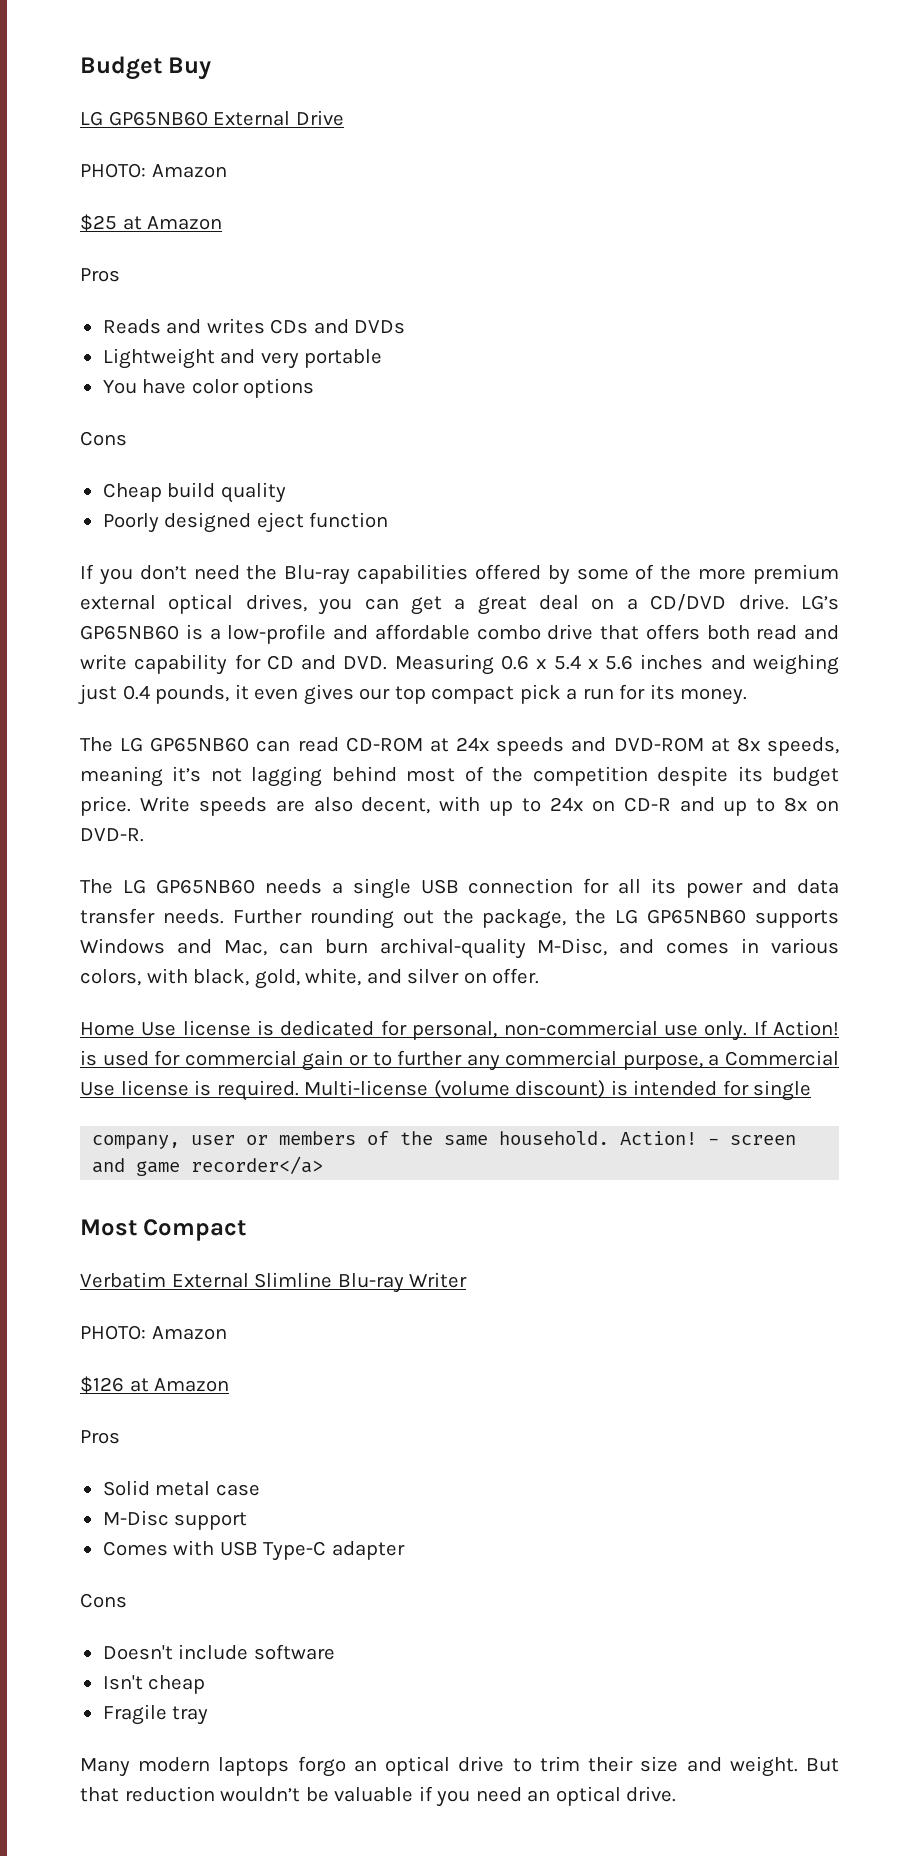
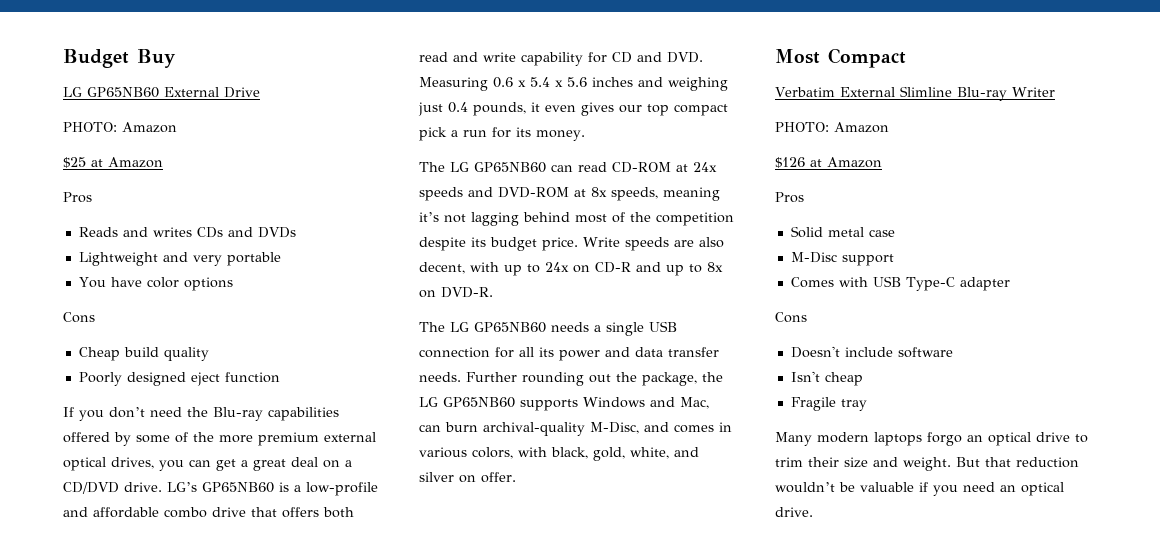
[80,1020,840,1041] [80,1050,840,1071] [80,1080,812,1101] [92,1131,797,1149] [92,1156,324,1176] // Home Use license is dedicated for personal, non-commercial use only. If Action! is used for commercial gain or to further any commercial purpose, a Commercial Use license is required. Multi-license (volume discount) is intended for single // company, user or members of the same household. Action! - screen and game recorder</a> -> (516, 477) none

